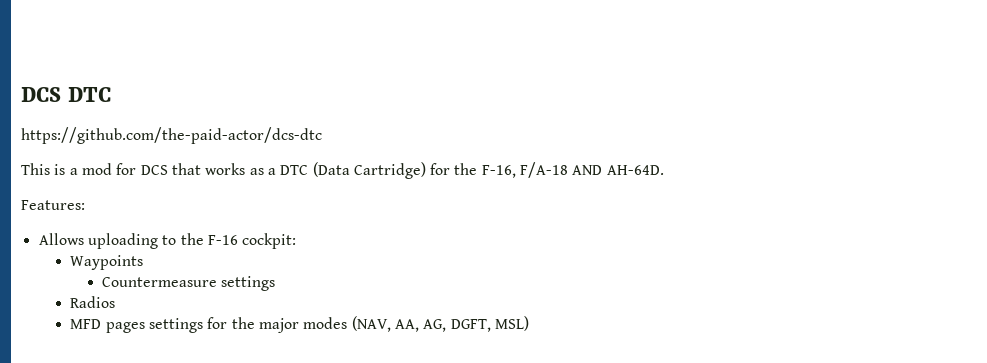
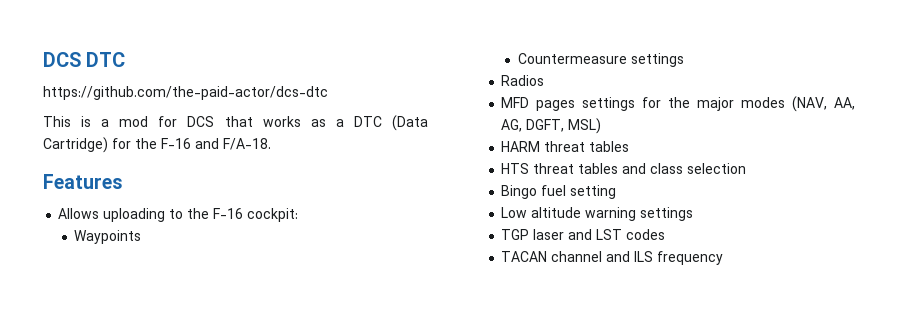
[481,162,664,178] [21,200,85,210] F-16, F/A-18 AND AH-64D. // Features: -> [161,138,271,150] [43,174,122,189] F-16 and F/A-18. // Features
(529, 323) none -> [501,141,630,152] [501,163,747,174] [501,185,617,199] [501,207,694,221] [501,229,666,240] [501,251,724,265] // HARM threat tables // HTS threat tables and class selection // Bingo fuel setting // Low altitude warning settings // TGP laser and LST codes // TACAN channel and ILS frequency

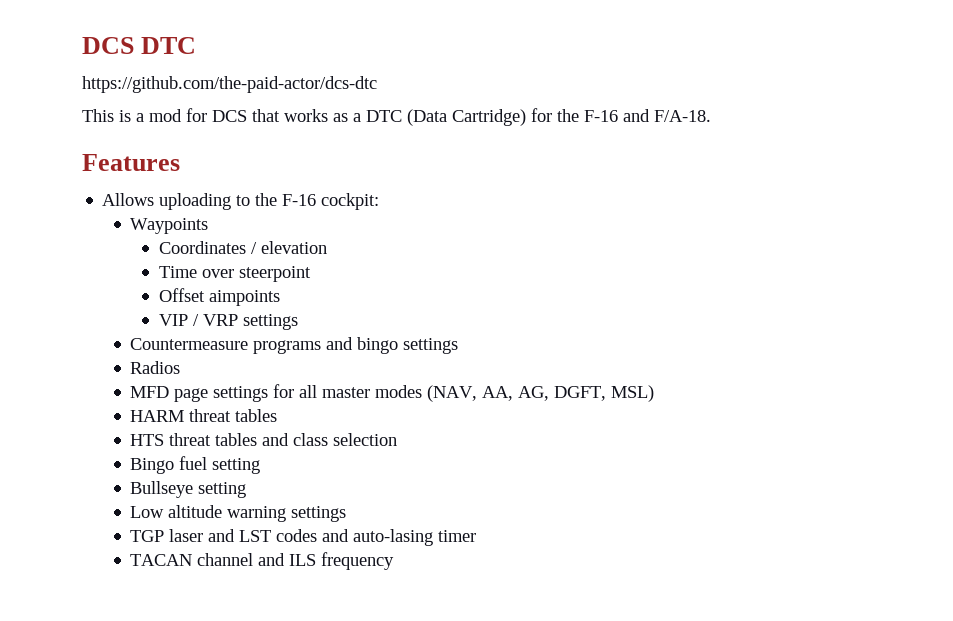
[517,53,627,64] Countermeasure -> [158,241,327,254] [158,266,311,282] [158,288,280,306] [158,314,298,330] [130,337,399,354] Coordinates / elevation // Time over steerpoint // Offset aimpoints // VIP / VRP settings // Countermeasure programs and bingo
[536,100,576,111] pages -> [174,388,209,402] page
[668,97,735,111] the major -> [299,385,371,398] all master
(617, 192) none -> [130,481,247,498] // Bullseye setting
(666, 234) none -> [322,529,477,546] and auto-lasing timer

